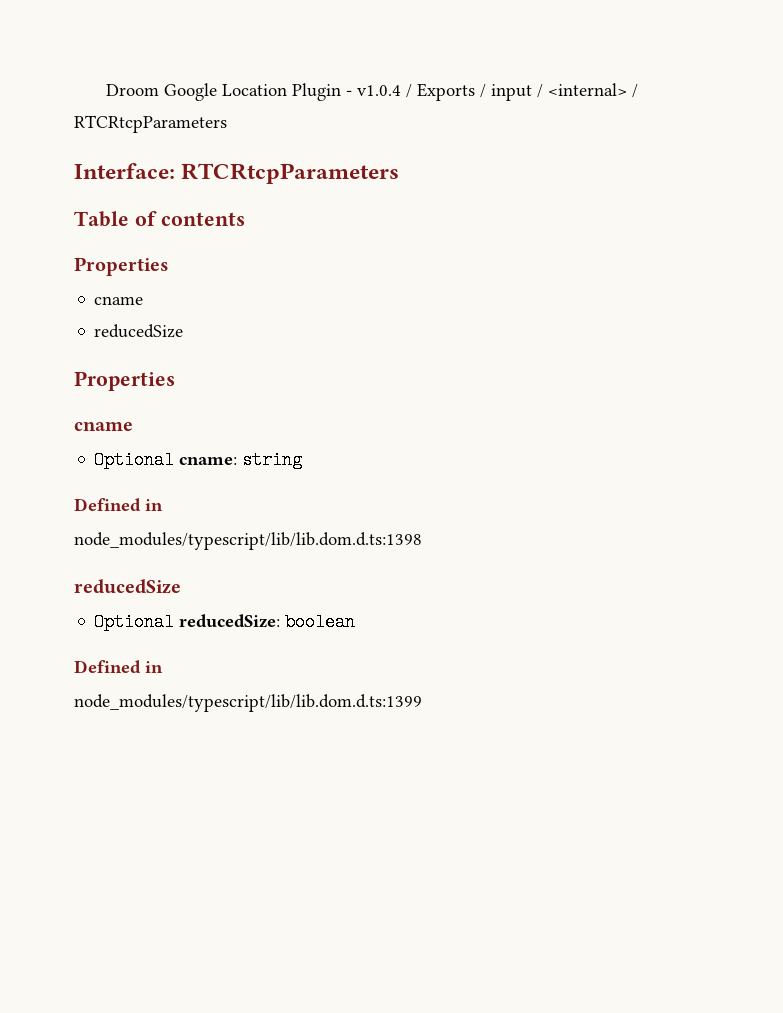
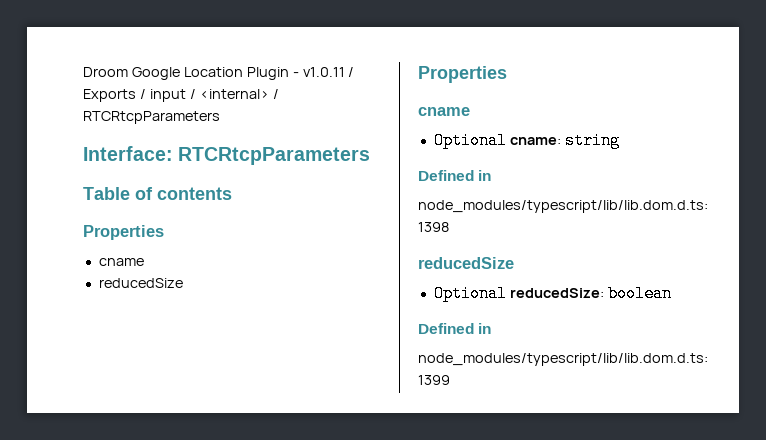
[356,85,401,96] v1.0.4 -> [302,67,345,77] v1.0.11

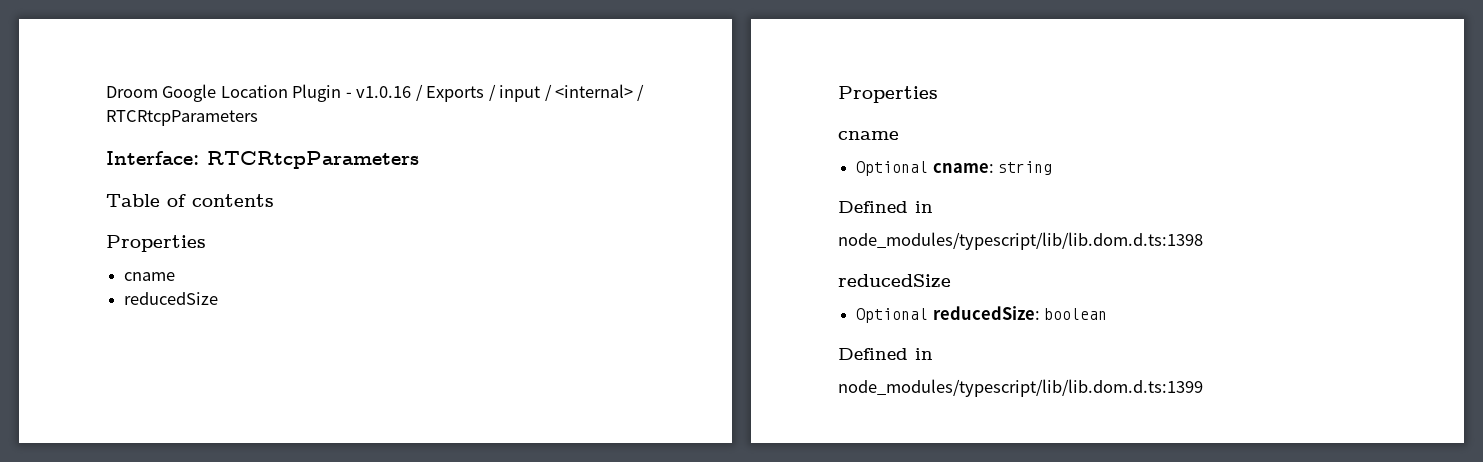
[302,67,345,77] v1.0.11 -> [356,86,412,98] v1.0.16

